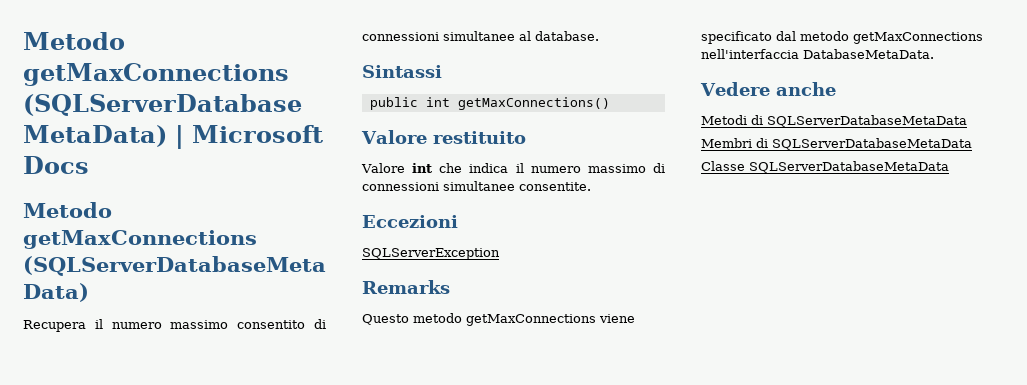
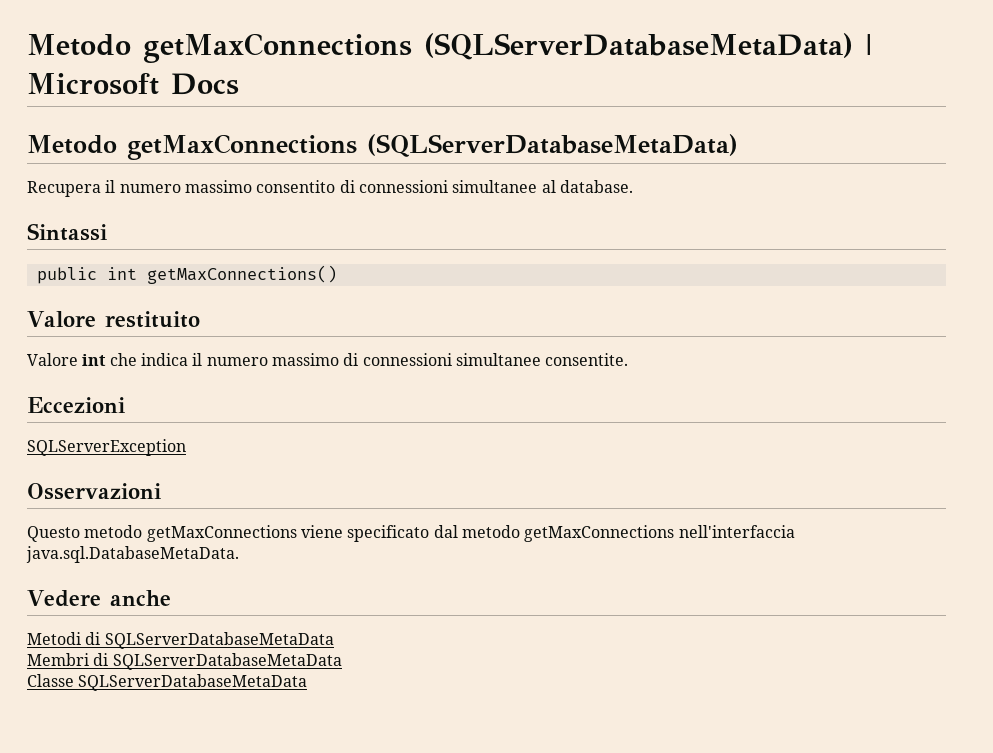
[362,280,450,294] Remarks -> [27,483,161,500] Osservazioni
[803,49,934,59] DatabaseMetaData. -> [26,546,239,563] java.sql.DatabaseMetaData.

